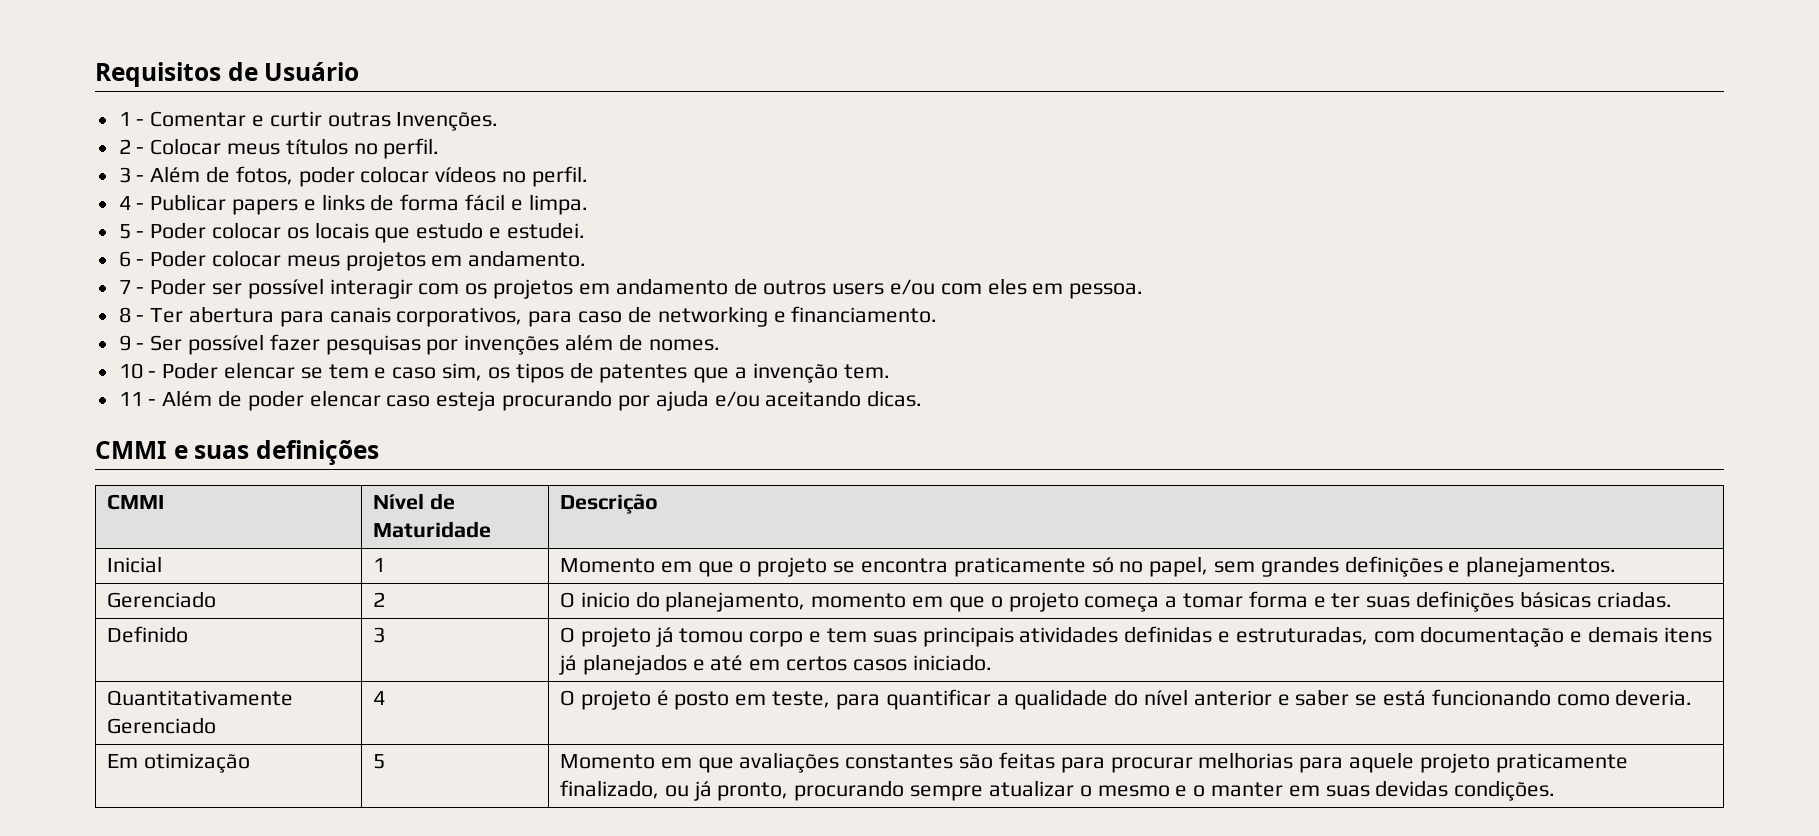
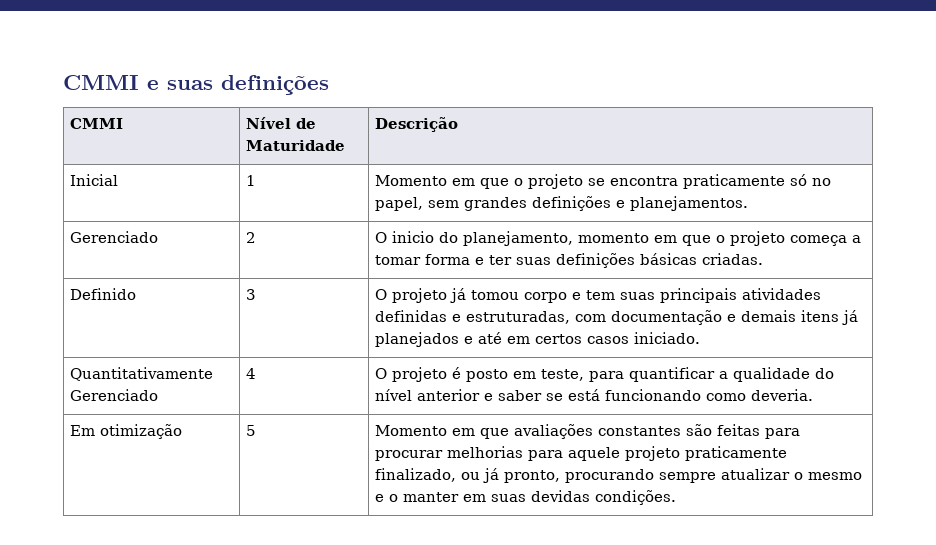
[95,62,360,87] [118,111,499,131] [118,138,440,159] [118,166,588,187] [118,194,588,215] [118,222,585,243] [118,250,587,271] [118,278,1144,299] [118,306,938,327] [118,334,720,355] [118,362,890,383] [118,390,923,411] Requisitos de Usuário // 1 - Comentar e curtir outras Invenções. // 2 - Colocar meus títulos no perfil. // 3 - Além de fotos, poder colocar vídeos no perfil. // 4 - Publicar papers e links de forma fácil e limpa. // 5 - Poder colocar os locais que estudo e estudei. // 6 - Poder colocar meus projetos em andamento. // 7 - Poder ser possível interagir com os projetos em andamento de outros users e/ou com eles em pessoa. // 8 - Ter abertura para canais corporativos, para caso de networking e financiamento. // 9 - Ser possível fazer pesquisas por invenções além de nomes. // 10 - Poder elencar se tem e caso sim, os tipos de patentes que a invenção tem. // 11 - Além de poder elencar caso esteja procurando por ajuda e/ou aceitando dicas. // -> (63, 82) none

